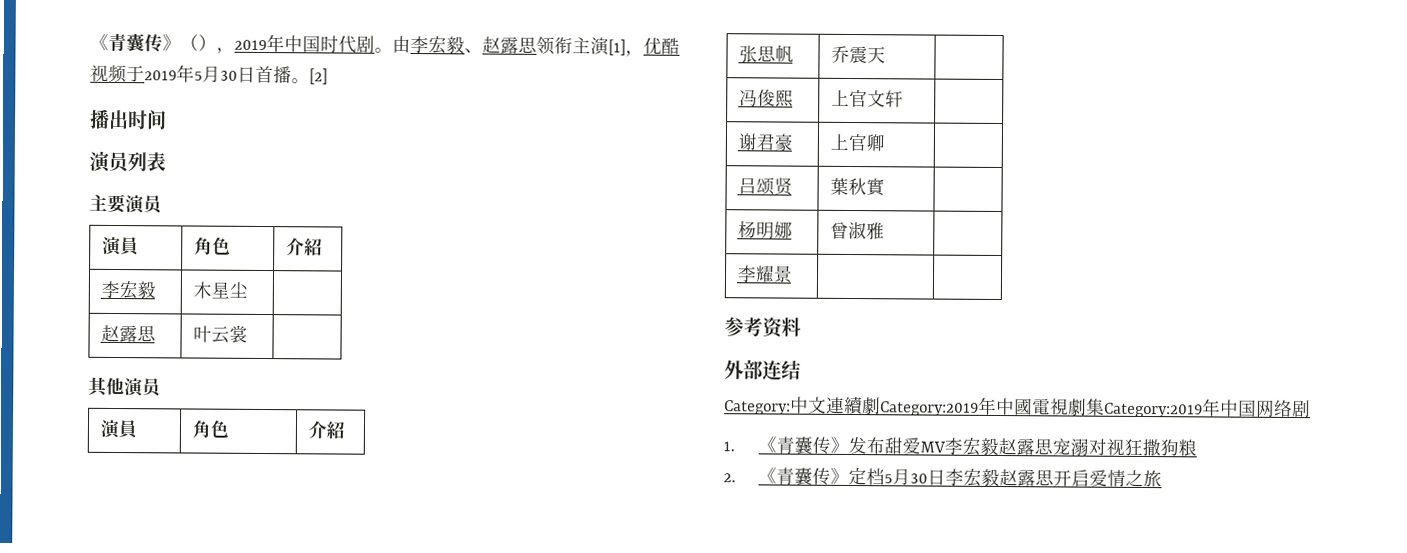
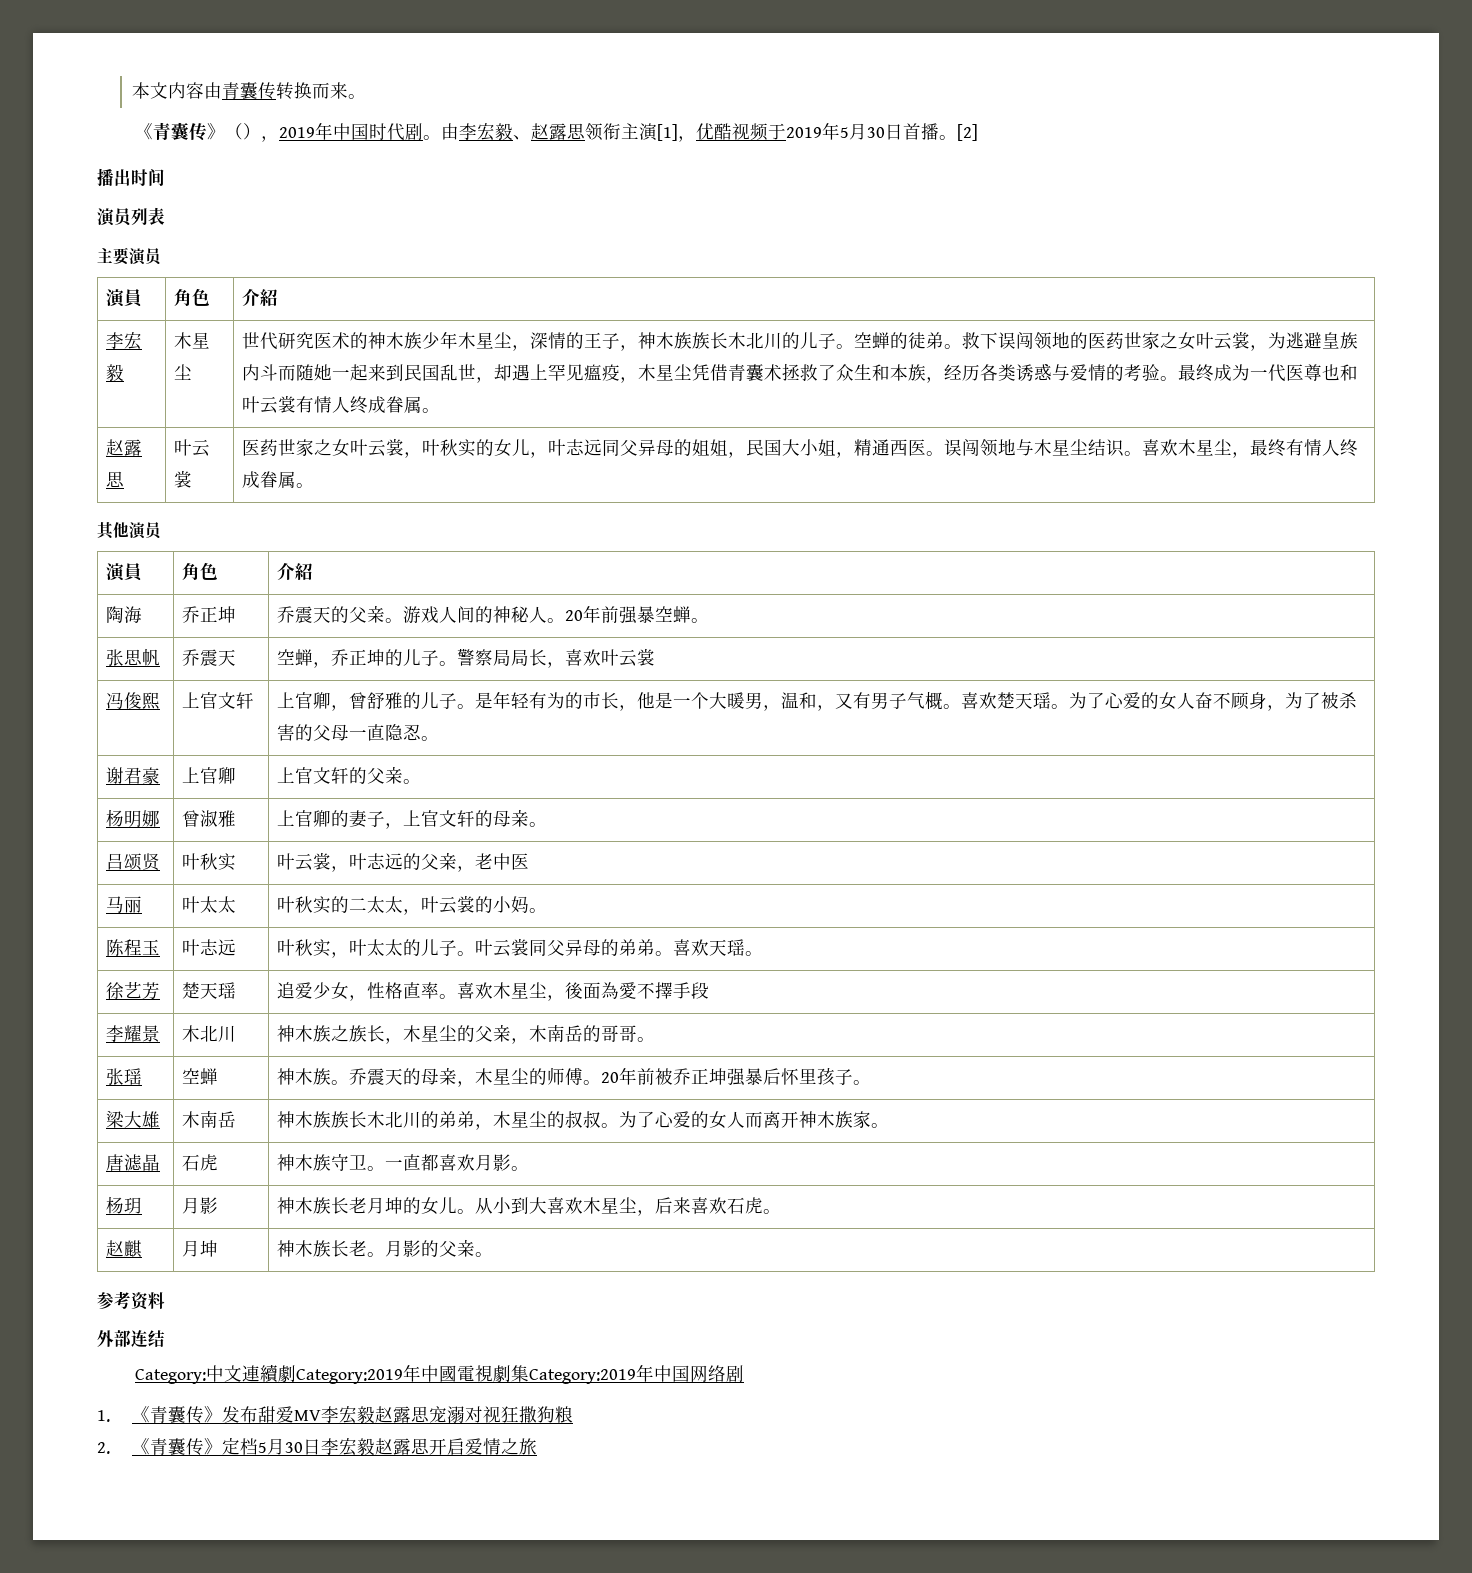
(90, 42) none -> [131,82,366,100] 本文内容由青囊传转换而来。 //
[100,324,156,343] [192,324,248,344] // 赵露思 | 叶云裳 | -> [242,331,1359,351] [242,363,1359,383] [242,395,441,414] [106,439,143,456] [106,471,125,488] [174,439,211,457] [174,470,193,488] [242,438,1359,458] [242,471,315,488] 世代研究医术的神木族少年木星尘，深情的王子，神木族族长木北川的儿子。空蝉的徒弟。救下误闯领地的医药世家之女叶云裳，为逃避皇族内斗而随她一起来到民国乱世，却遇上罕见瘟疫，木星尘凭借青囊术拯救了众生和本族，经历各类诱惑与爱情的考验。最终成为一代医尊也和叶云裳有情人终成眷属。 // 赵露思 | 叶云裳 | 医药世家之女叶云裳，叶秋实的女儿，叶志远同父异母的姐姐，民国大小姐，精通西医。误闯领地与木星尘结识。喜欢木星尘，最终有情人终成眷属。
[738,44,794,63] [830,45,886,64] [738,89,794,108] [830,89,904,108] 张思帆 | 乔震天 | // 冯俊熙 | 上官文轩 | -> [106,606,143,624] [182,606,237,623] [277,605,710,624] [106,648,161,666] [182,649,237,666] [277,648,656,668] [106,692,161,710] [182,692,255,709] [277,691,1358,711] [277,724,440,741] 陶海 | 乔正坤 | 乔震天的父亲。游戏人间的神秘人。20年前强暴空蝉。 // 张思帆 | 乔震天 | 空蝉，乔正坤的儿子。警察局局长，喜欢叶云裳 // 冯俊熙 | 上官文轩 | 上官卿，曾舒雅的儿子。是年轻有为的市长，他是一个大暖男，温和，又有男子气概。喜欢楚天瑶。为了心爱的女人奋不顾身，为了被杀害的父母一直隐忍。
[737,177,794,196] [829,177,886,197] // 吕颂贤 | 葉秋實 | -> [277,766,422,784] 上官文轩的父亲。
[736,265,793,283] // 李耀景 | | -> [277,809,548,829] [106,853,162,871] [182,853,237,871] [277,852,530,872] [106,896,143,913] [182,896,237,913] [277,895,548,915] [106,939,161,956] [182,939,237,956] [277,938,764,958] [106,982,161,1000] [182,982,237,999] [277,982,710,1001] [106,1025,161,1042] [182,1025,237,1042] [277,1024,656,1044] [106,1068,143,1085] [182,1068,219,1085] [277,1067,872,1087] [106,1110,161,1128] [182,1111,237,1128] [277,1111,890,1130] [106,1154,161,1171] [182,1154,219,1171] [277,1154,530,1171] [106,1196,143,1214] [182,1197,219,1214] [277,1197,782,1216] [106,1240,143,1258] [182,1240,219,1257] [277,1239,494,1257] 上官卿的妻子，上官文轩的母亲。 // 吕颂贤 | 叶秋实 | 叶云裳，叶志远的父亲，老中医 // 马丽 | 叶太太 | 叶秋实的二太太，叶云裳的小妈。 // 陈程玉 | 叶志远 | 叶秋实，叶太太的儿子。叶云裳同父异母的弟弟。喜欢天瑶。 // 徐艺芳 | 楚天瑶 | 追爱少女，性格直率。喜欢木星尘，後面為愛不擇手段 // 李耀景 | 木北川 | 神木族之族长，木星尘的父亲，木南岳的哥哥。 // 张瑶 | 空蝉 | 神木族。乔震天的母亲，木星尘的师傅。20年前被乔正坤强暴后怀里孩子。 // 梁大雄 | 木南岳 | 神木族族长木北川的弟弟，木星尘的叔叔。为了心爱的女人而离开神木族家。 // 唐滤晶 | 石虎 | 神木族守卫。一直都喜欢月影。 // 杨玥 | 月影 | 神木族长老月坤的女儿。从小到大喜欢木星尘，后来喜欢石虎。 // 赵麒 | 月坤 | 神木族长老。月影的父亲。

